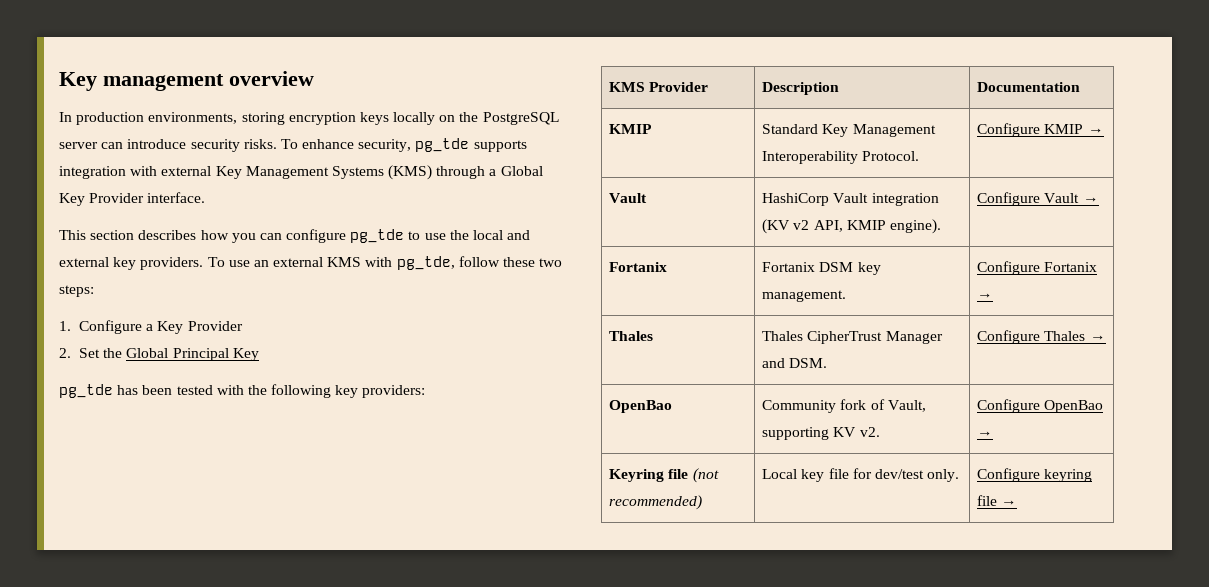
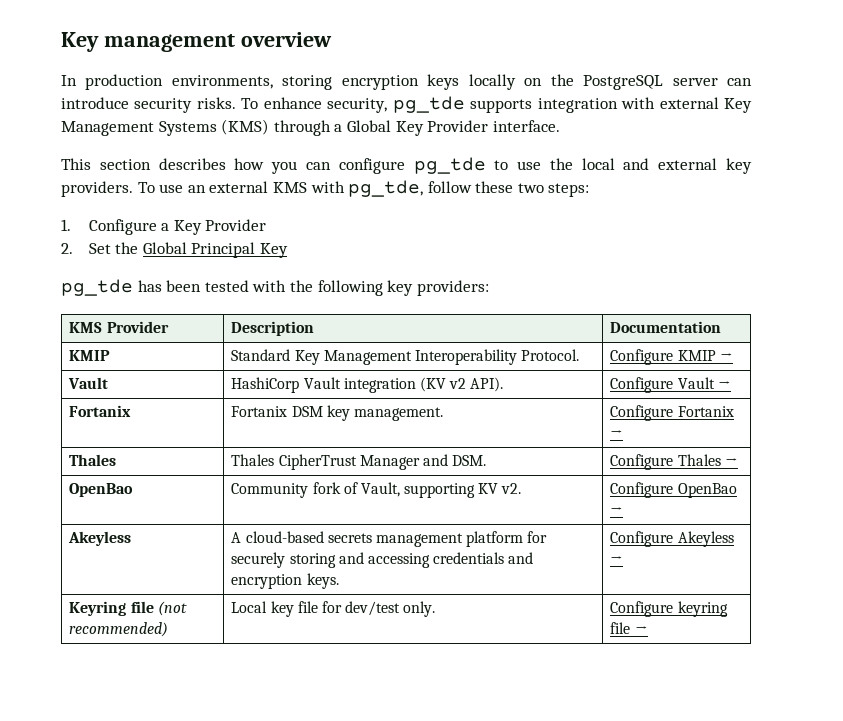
[813,219,942,234] API, KMIP engine). -> [470,377,504,392] API).
(994, 434) none -> [68,531,132,546] [231,531,548,547] [231,552,534,568] [231,573,339,589] [610,531,734,547] [610,556,624,564] // Akeyless | A cloud-based secrets management platform for securely storing and accessing credentials and encryption keys. | Configure Akeyless →

